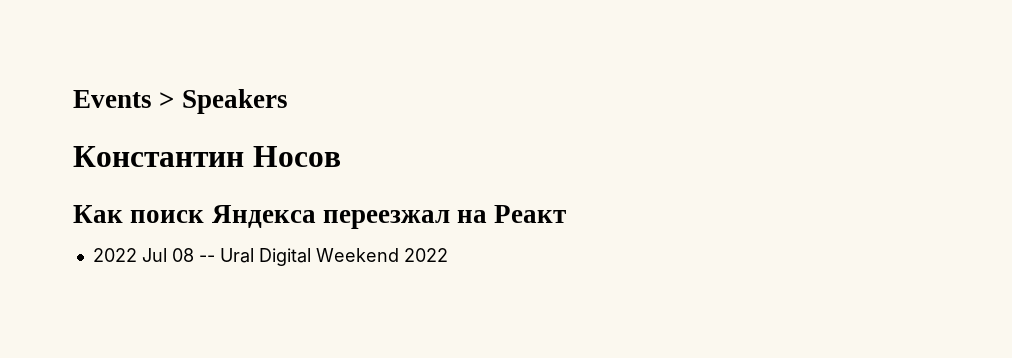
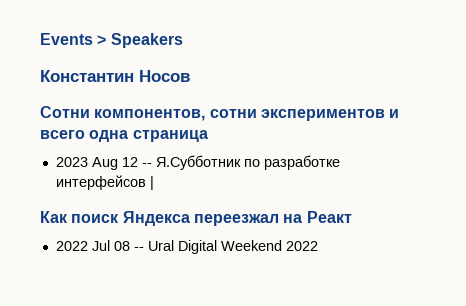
(341, 156) none -> [40,106,400,121] [40,130,208,142] [55,155,340,170] [55,175,154,190] // Сотни компонентов, сотни экспериментов и всего одна страница // 2023 Aug 12 -- Я.Субботник по разработке интерфейсов |

